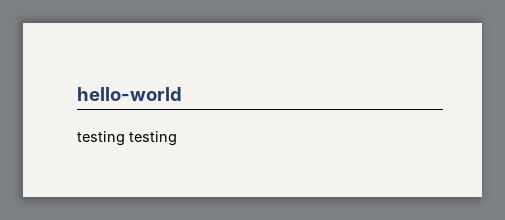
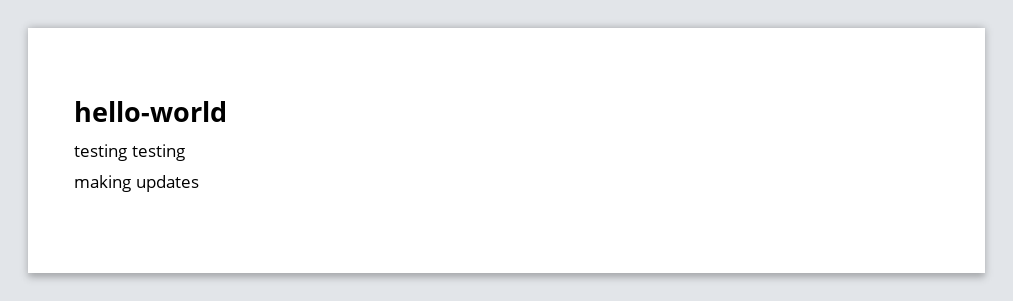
(177, 138) none -> [74,175,199,192] // making updates

